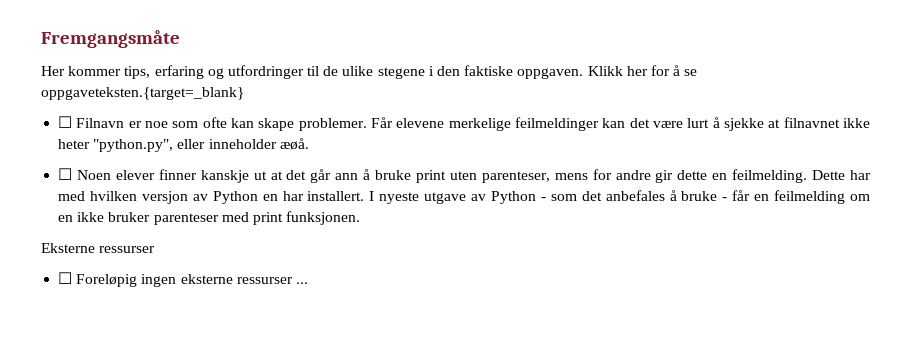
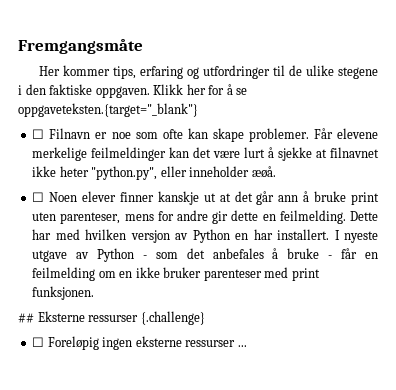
[41,87,244,100] oppgaveteksten.{target=_blank} -> [18,103,198,117] oppgaveteksten.{target="_blank"}
(361, 218) none -> [18,313,34,323] ##
(156, 249) none -> [140,311,205,325] {.challenge}

